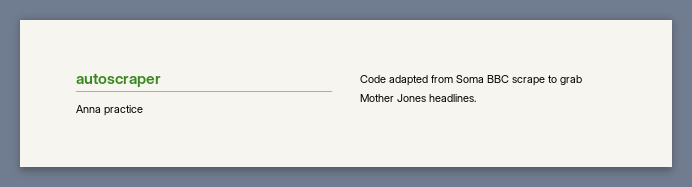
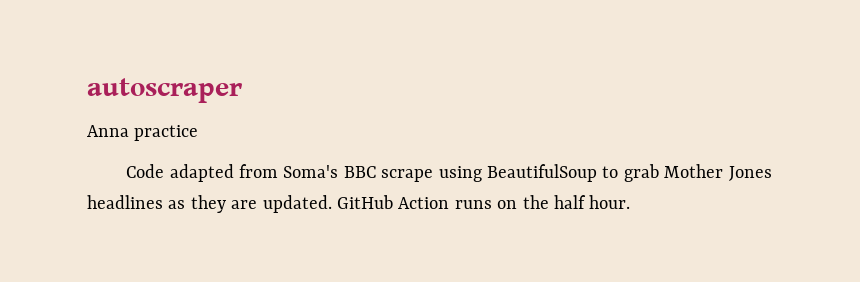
[456,75,484,83] Soma -> [283,165,339,178] Soma's
(545, 81) none -> [438,164,598,182] using BeautifulSoup
[429,94,476,102] headlines. -> [87,195,631,213] headlines as they are updated. GitHub Action runs on the half hour.

